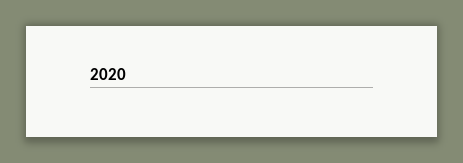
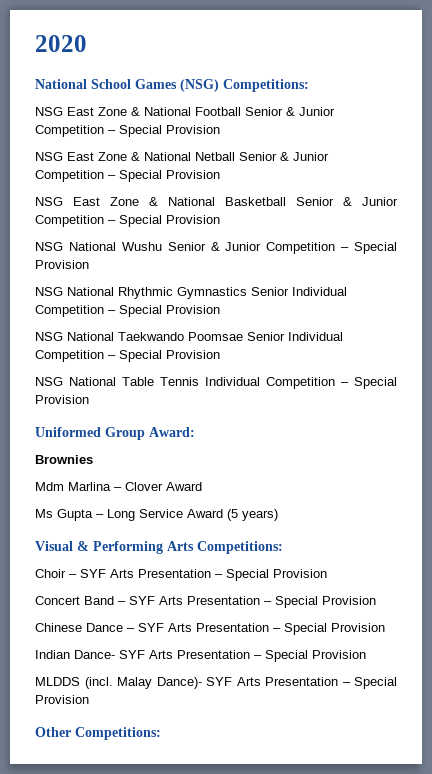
(126, 74) none -> [35,79,309,92] [35,107,335,116] [35,125,220,137] [35,152,329,161] [35,170,220,182] [35,197,398,206] [35,215,220,227] [35,242,397,254] [35,260,89,269] [35,287,347,299] [35,305,220,317] [35,332,343,341] [35,350,220,362] [35,377,397,389] [35,395,89,404] [35,427,195,440] [35,455,93,464] [35,482,202,491] [35,509,278,521] [35,541,283,554] [35,569,327,581] [35,596,376,608] [35,623,385,635] [35,650,366,662] [35,677,397,689] [35,695,89,704] [35,727,161,740] // National School Games (NSG) Competitions: // NSG East Zone & National Football Senior & Junior Competition – Special Provision // NSG East Zone & National Netball Senior & Junior Competition – Special Provision // NSG East Zone & National Basketball Senior & Junior Competition – Special Provision // NSG National Wushu Senior & Junior Competition – Special Provision // NSG National Rhythmic Gymnastics Senior Individual Competition – Special Provision // NSG National Taekwando Poomsae Senior Individual Competition – Special Provision // NSG National Table Tennis Individual Competition – Special Provision // Uniformed Group Award: // Brownies // Mdm Marlina – Clover Award // Ms Gupta – Long Service Award (5 years) // Visual & Performing Arts Competitions: // Choir – SYF Arts Presentation – Special Provision // Concert Band – SYF Arts Presentation – Special Provision // Chinese Dance – SYF Arts Presentation – Special Provision // Indian Dance- SYF Arts Presentation – Special Provision // MLDDS (incl. Malay Dance)- SYF Arts Presentation – Special Provision // Other Competitions:

